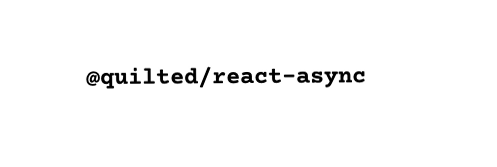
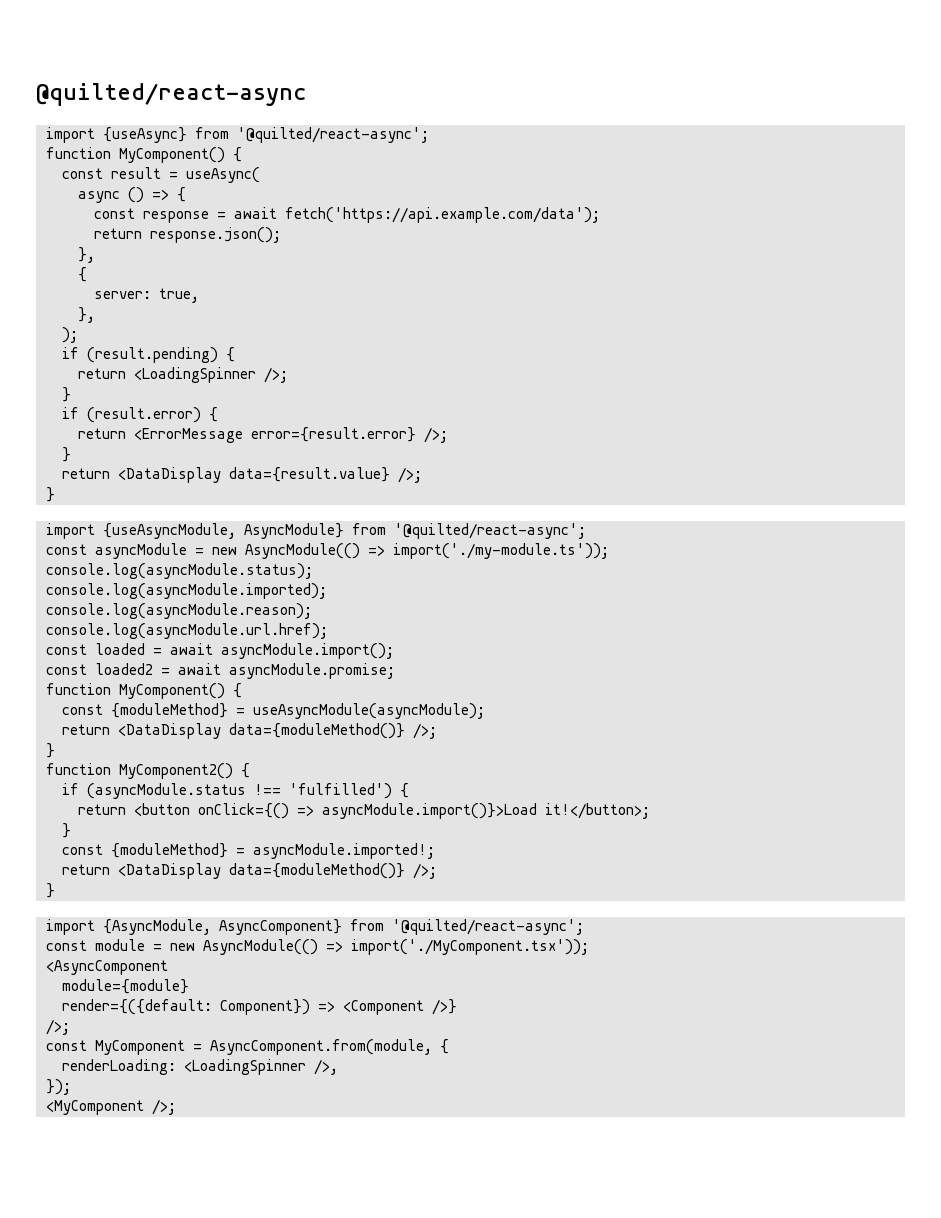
(367, 77) none -> [45,127,429,143] [45,147,242,163] [61,167,260,183] [77,187,186,203] [93,207,600,223] [93,227,281,243] [77,247,95,263] [77,267,87,282] [93,288,199,303] [77,307,95,323] [61,327,78,343] [61,347,235,363] [77,367,288,383] [61,387,71,402] [61,407,218,423] [77,427,448,443] [61,447,71,462] [61,467,422,483] [45,487,55,502] [45,523,586,539] [45,543,609,559] [45,563,313,579] [45,583,327,599] [45,603,312,619] [45,623,328,639] [45,643,394,659] [45,663,395,679] [45,683,242,699] [61,703,485,719] [61,723,437,739] [45,743,55,758] [45,763,250,779] [61,783,409,799] [77,803,650,819] [61,823,71,838] [61,843,435,859] [61,863,437,879] [45,883,55,898] [45,919,584,935] [45,939,589,955] [45,960,168,975] [61,979,189,994] [61,999,457,1015] [45,1019,70,1035] [45,1039,449,1055] [61,1059,338,1075] [45,1079,71,1095] [45,1099,176,1115] // import {useAsync} from '@quilted/react-async'; // function MyComponent() { // const result = useAsync( // async () => { // const response = await fetch('https://api.example.com/data'); // return response.json(); // }, // { // server: true, // }, // ); // if (result.pending) { // return <LoadingSpinner />; // } // if (result.error) { // return <ErrorMessage error={result.error} />; // } // return <DataDisplay data={result.value} />; // } // import {useAsyncModule, AsyncModule} from '@quilted/react-async'; // const asyncModule = new AsyncModule(() => import('./my-module.ts')); // console.log(asyncModule.status); // console.log(asyncModule.imported); // console.log(asyncModule.reason); // console.log(asyncModule.url.href); // const loaded = await asyncModule.import(); // const loaded2 = await asyncModule.promise; // function MyComponent() { // const {moduleMethod} = useAsyncModule(asyncModule); // return <DataDisplay data={moduleMethod()} />; // } // function MyComponent2() { // if (asyncModule.status !== 'fulfilled') { // return <button onClick={() => asyncModule.import()}>Load it!</button>; // } // const {moduleMethod} = asyncModule.imported!; // return <DataDisplay data={moduleMethod()} />; // } // import {AsyncModule, AsyncComponent} from '@quilted/react-async'; // const module = new AsyncModule(() => import('./MyComponent.tsx')); // <AsyncComponent // module={module} // render={({default: Component}) => <Component />} // />; // const MyComponent = AsyncComponent.from(module, { // renderLoading: <LoadingSpinner />, // }); // <MyComponent />;

